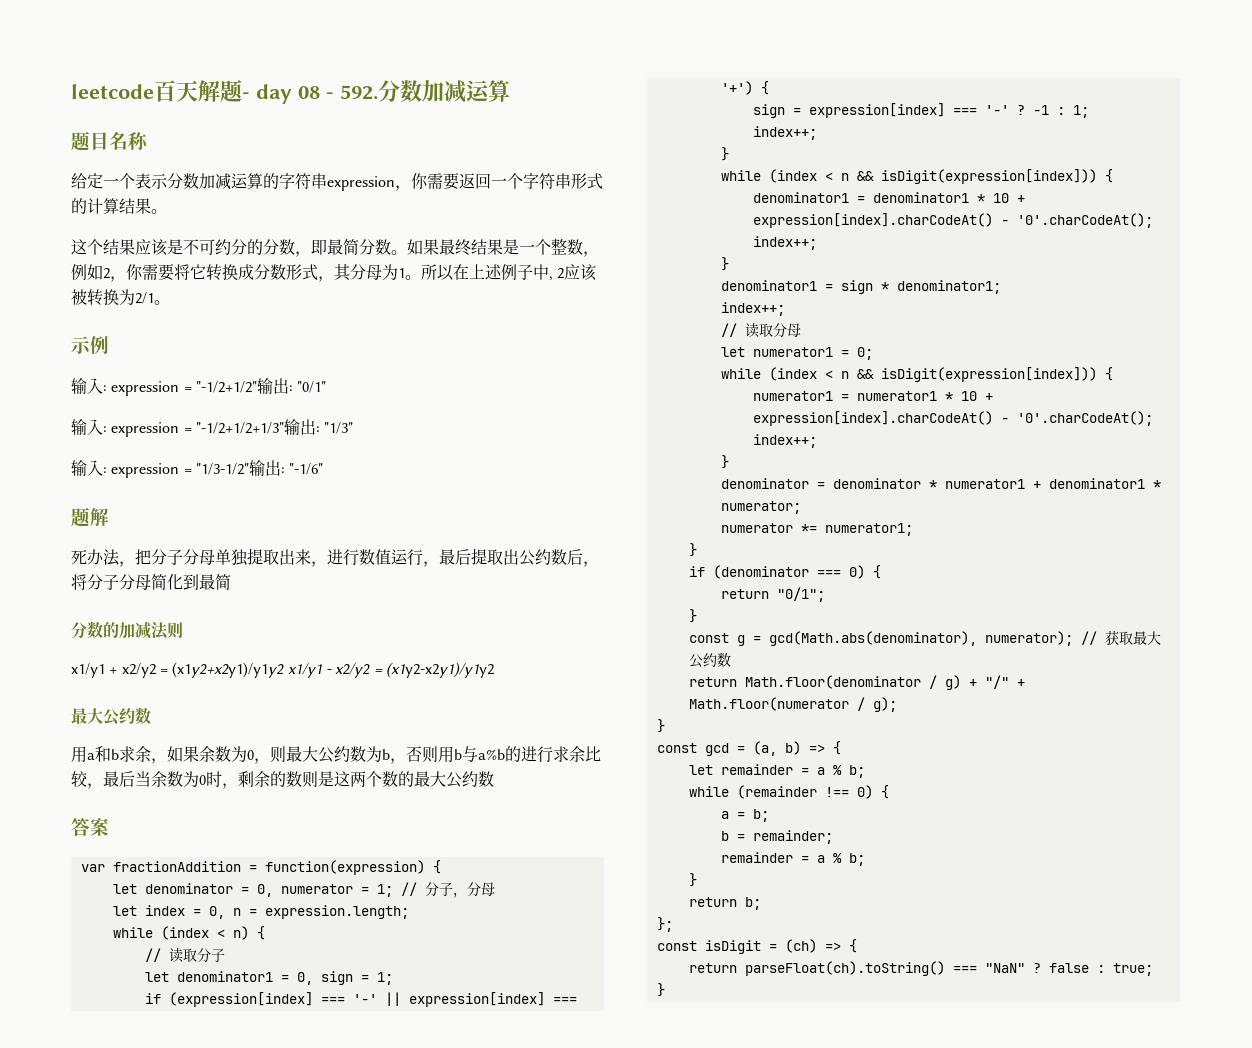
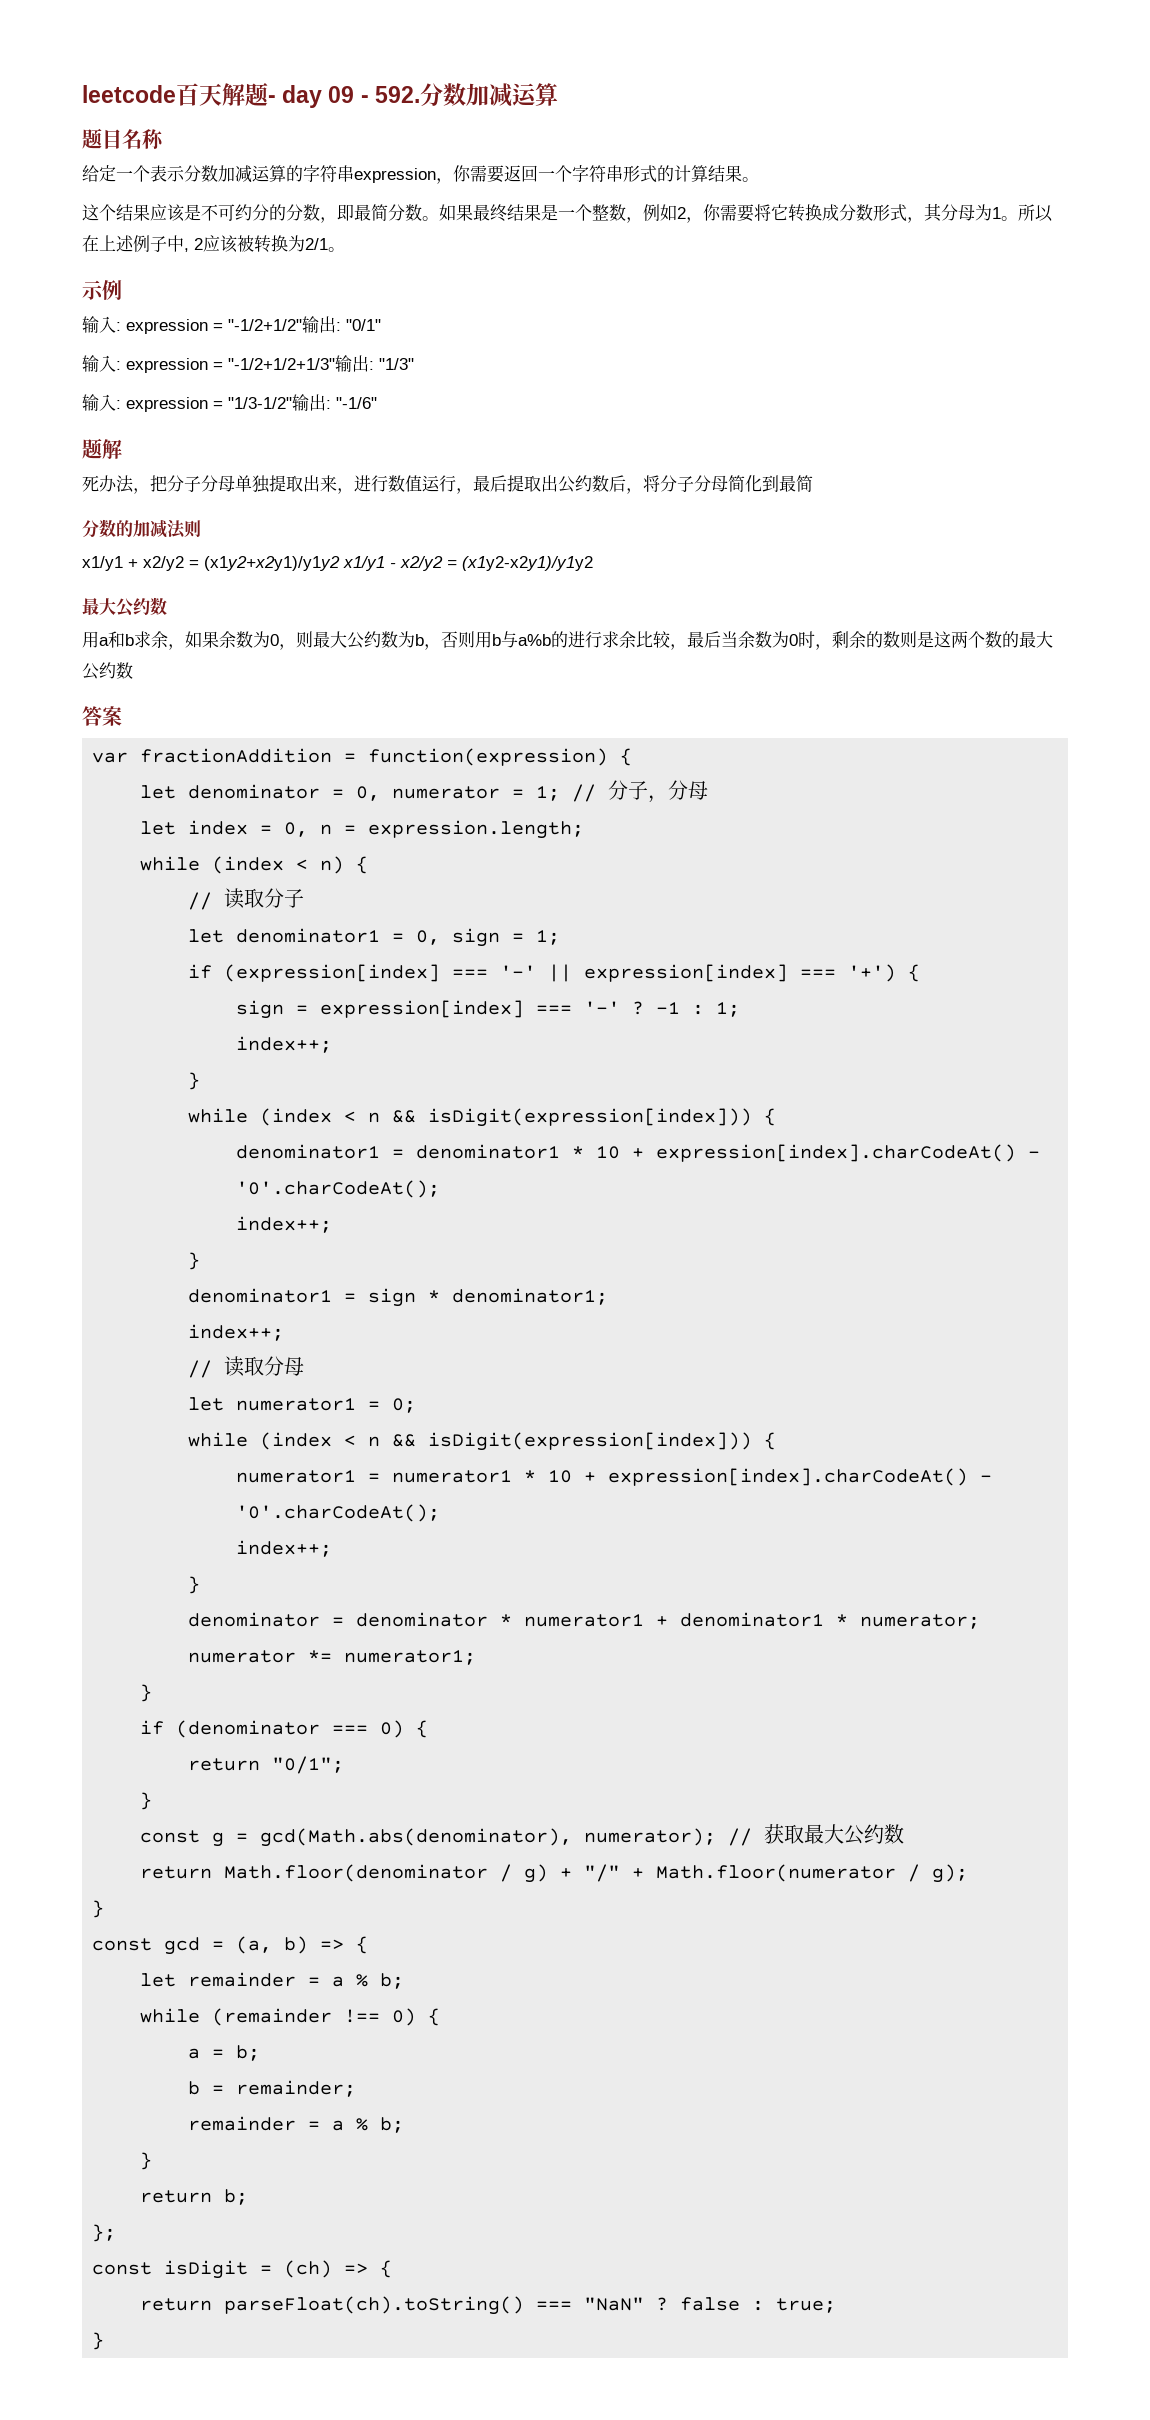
[298,86,320,99] 08 -> [328,86,355,103] 09

